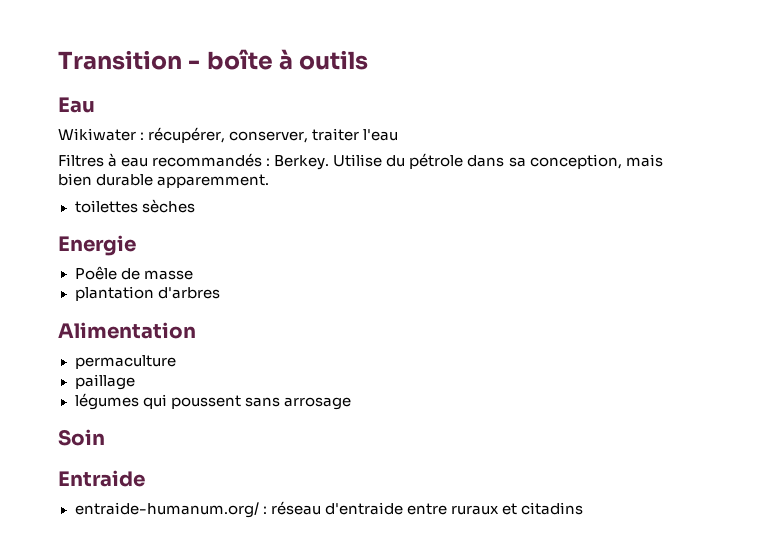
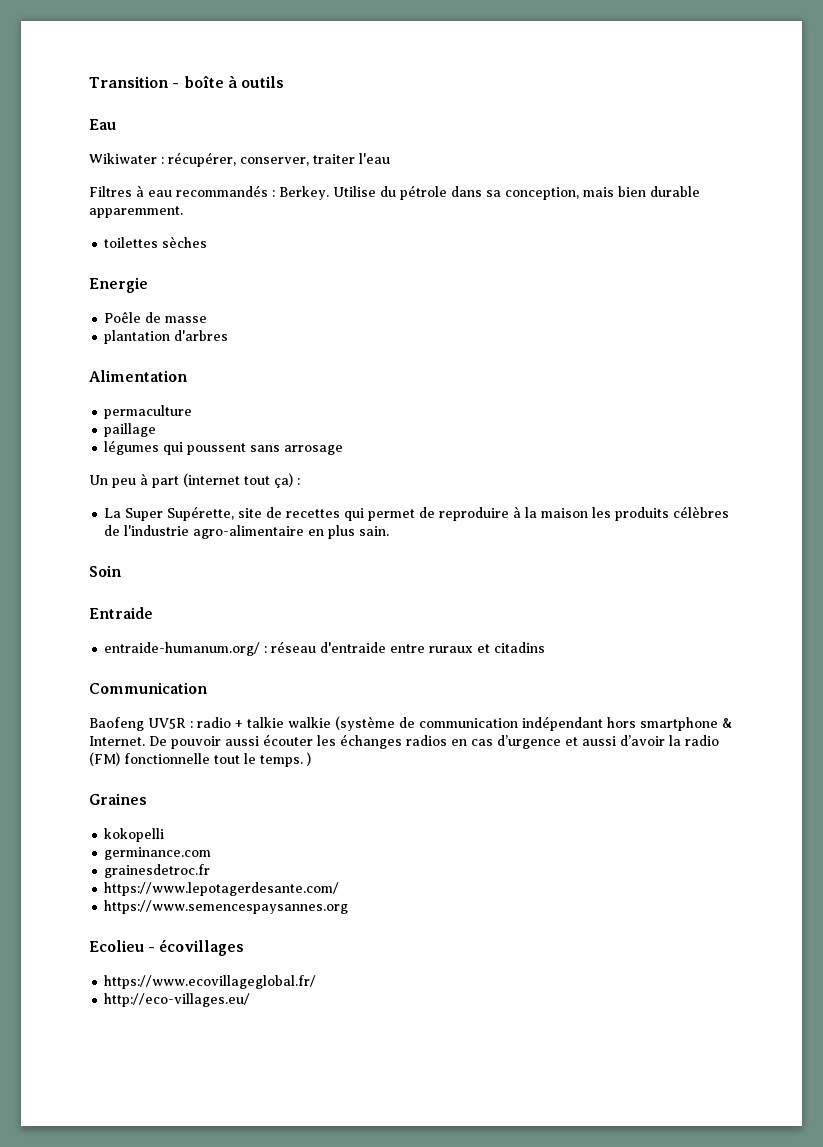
(351, 403) none -> [89,473,300,488] [104,506,730,521] [104,525,390,539] // Un peu à part (internet tout ça) : // La Super Supérette, site de recettes qui permet de reproduire à la maison les produits célèbres de l'industrie agro-alimentaire en plus sain.
(583, 508) none -> [89,682,207,694] [89,716,733,731] [89,734,719,749] [89,752,311,767] [89,793,147,805] [104,828,165,842] [104,847,212,860] [104,864,211,878] [104,882,340,896] [104,900,349,914] [89,939,245,956] [104,975,317,989] [104,993,251,1007] // Communication // Baofeng UV5R : radio + talkie walkie (système de communication indépendant hors smartphone & Internet. De pouvoir aussi écouter les échanges radios en cas d’urgence et aussi d’avoir la radio (FM) fonctionnelle tout le temps. ) // Graines // kokopelli // germinance.com // grainesdetroc.fr // https://www.lepotagerdesante.com/ // https://www.semencespaysannes.org // Ecolieu - écovillages // https://www.ecovillageglobal.fr/ // http://eco-villages.eu/

